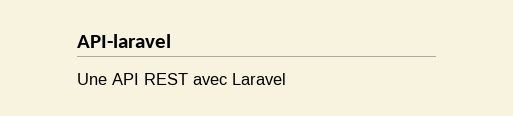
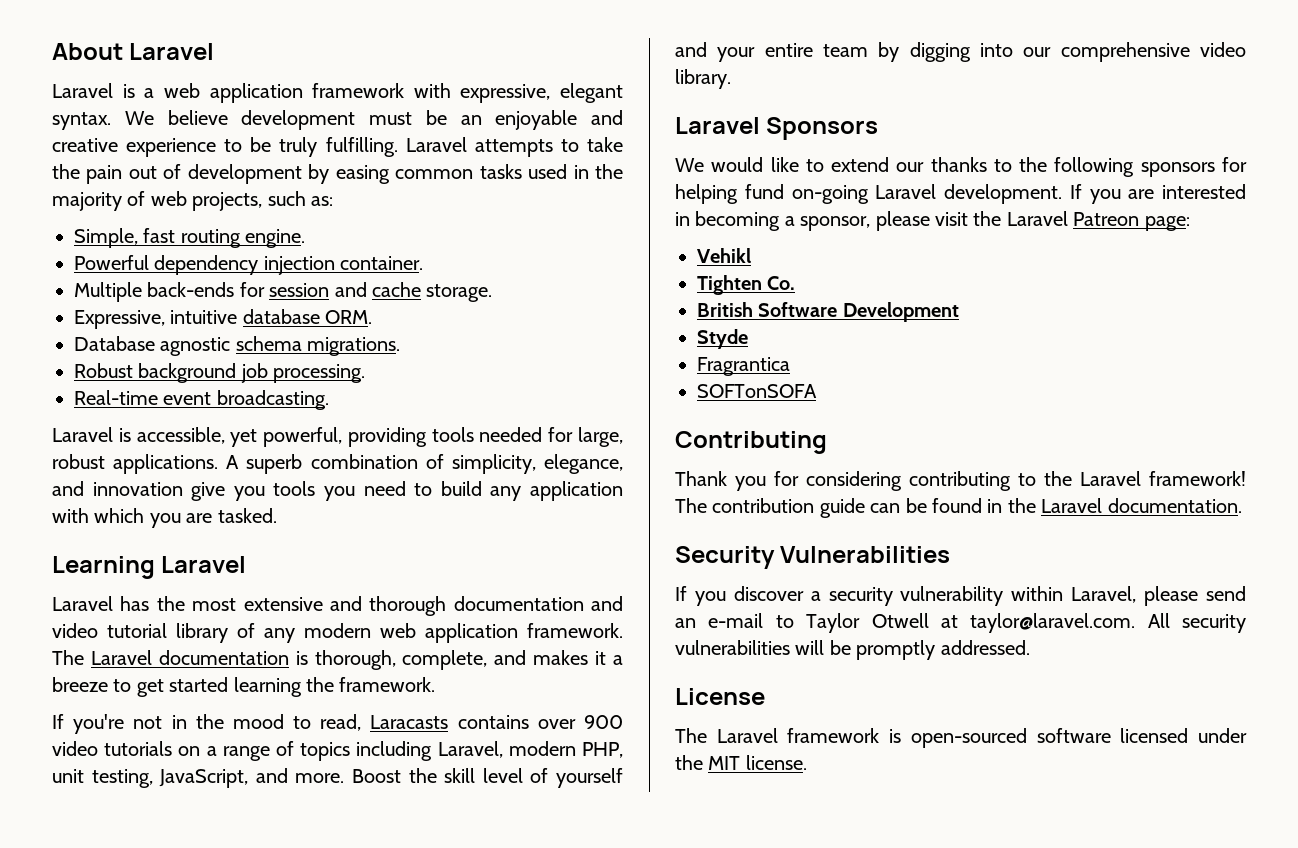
[77,34,171,48] [77,73,286,85] API-laravel // Une API REST avec Laravel -> [52,43,215,60] [52,83,623,103] [52,110,623,130] [52,137,623,157] [52,164,623,184] [52,191,333,211] [74,228,306,248] [74,255,424,275] [74,282,493,302] [74,309,373,329] [74,336,401,356] [74,363,366,383] [74,390,329,410] [52,427,623,447] [52,454,623,474] [52,481,624,501] [52,508,277,528] [52,556,247,579] [52,596,623,616] [52,623,623,643] [52,650,624,670] [52,677,436,697] [52,714,623,734] [52,741,624,761] [52,768,624,788] [675,42,1246,62] [675,69,731,89] [675,117,879,140] [675,157,1247,177] [675,184,1246,204] [675,211,1190,231] [697,248,751,263] [697,275,796,295] [697,302,959,322] [697,329,748,349] [697,357,790,376] [697,384,817,398] [675,431,827,454] [675,471,1246,491] [675,498,1242,518] [675,546,951,569] [675,586,1246,606] [675,613,1246,633] [675,640,1030,660] [675,688,765,705] [675,728,1247,748] [675,755,807,770] About Laravel // Laravel is a web application framework with expressive, elegant syntax. We believe development must be an enjoyable and creative experience to be truly fulfilling. Laravel attempts to take the pain out of development by easing common tasks used in the majority of web projects, such as: // Simple, fast routing engine. // Powerful dependency injection container. // Multiple back-ends for session and cache storage. // Expressive, intuitive database ORM. // Database agnostic schema migrations. // Robust background job processing. // Real-time event broadcasting. // Laravel is accessible, yet powerful, providing tools needed for large, robust applications. A superb combination of simplicity, elegance, and innovation give you tools you need to build any application with which you are tasked. // Learning Laravel // Laravel has the most extensive and thorough documentation and video tutorial library of any modern web application framework. The Laravel documentation is thorough, complete, and makes it a breeze to get started learning the framework. // If you're not in the mood to read, Laracasts contains over 900 video tutorials on a range of topics including Laravel, modern PHP, unit testing, JavaScript, and more. Boost the skill level of yourself and your entire team by digging into our comprehensive video library. // Laravel Sponsors // We would like to extend our thanks to the following sponsors for helping fund on-going Laravel development. If you are interested in becoming a sponsor, please visit the Laravel Patreon page: // Vehikl // Tighten Co. // British Software Development // Styde // Fragrantica // SOFTonSOFA // Contributing // Thank you for considering contributing to the Laravel framework! The contribution guide can be found in the Laravel documentation. // Security Vulnerabilities // If you discover a security vulnerability within Laravel, please send an e-mail to Taylor Otwell at taylor@laravel.com. All security vulnerabilities will be promptly addressed. // License // The Laravel framework is open-sourced software licensed under the MIT license.

